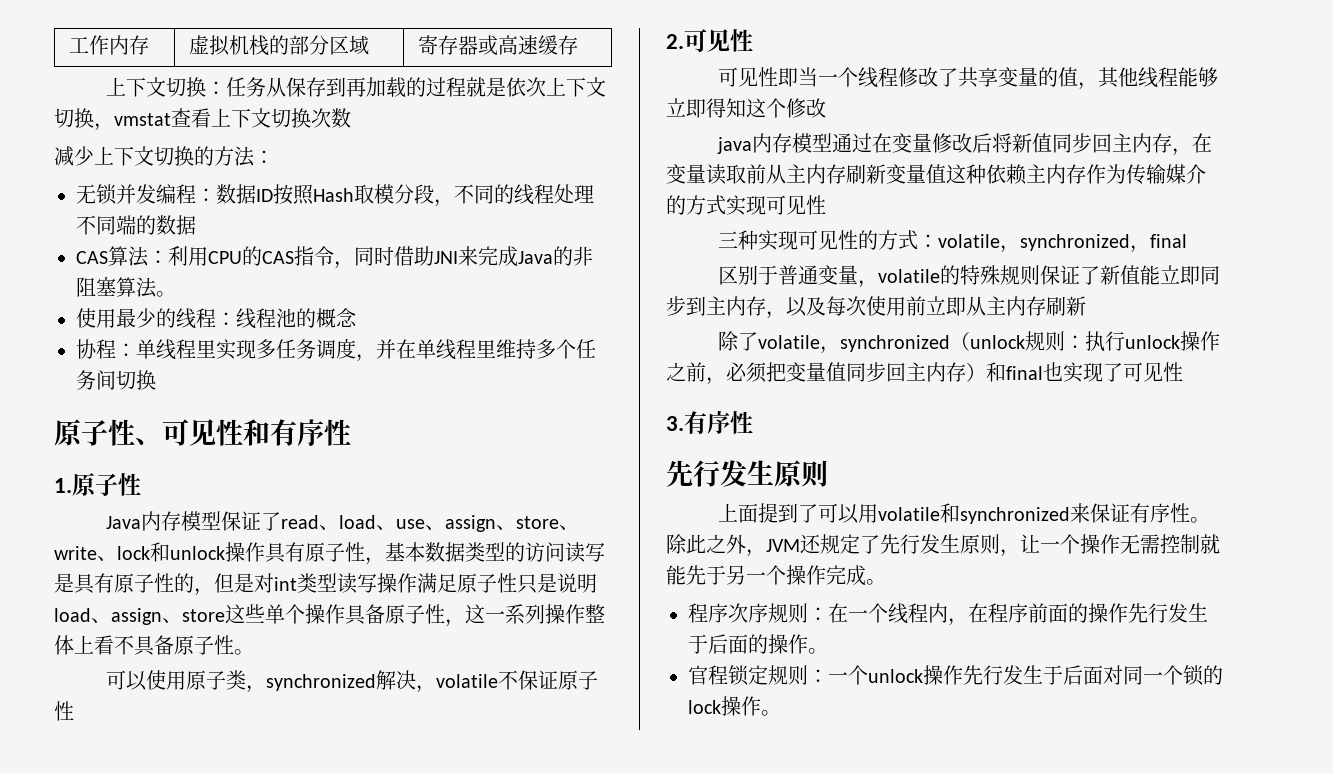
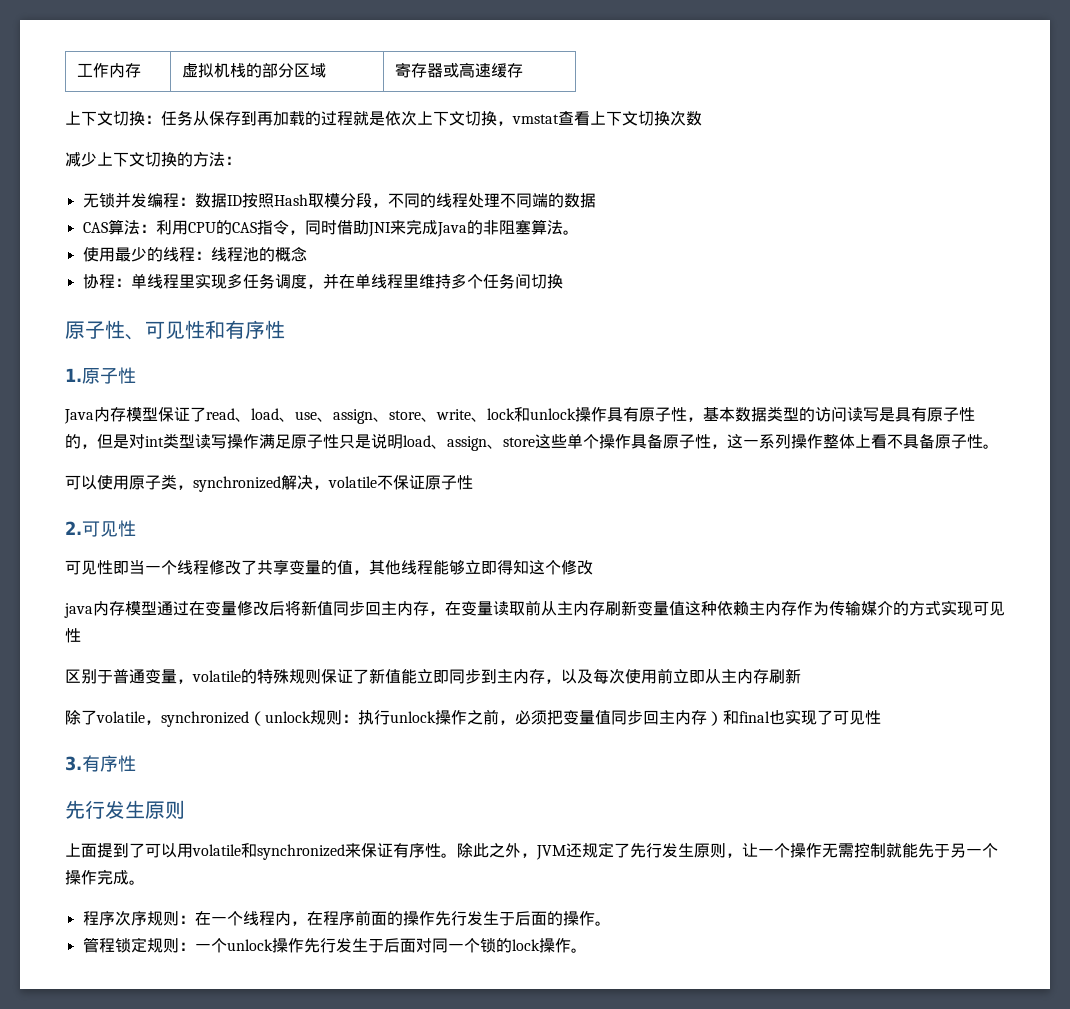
[717,230,1187,253] // 三种实现可见性的方式：volatile，synchronized，final -> (81, 635) none
[688,665,708,685] 官 -> [82,937,99,953] 管

